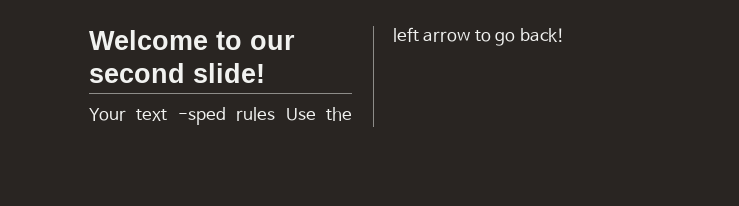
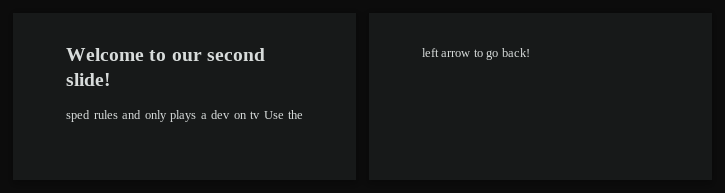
[89,107,276,125] Your text -sped rules -> [66,110,260,122] sped rules and only plays a dev on tv

